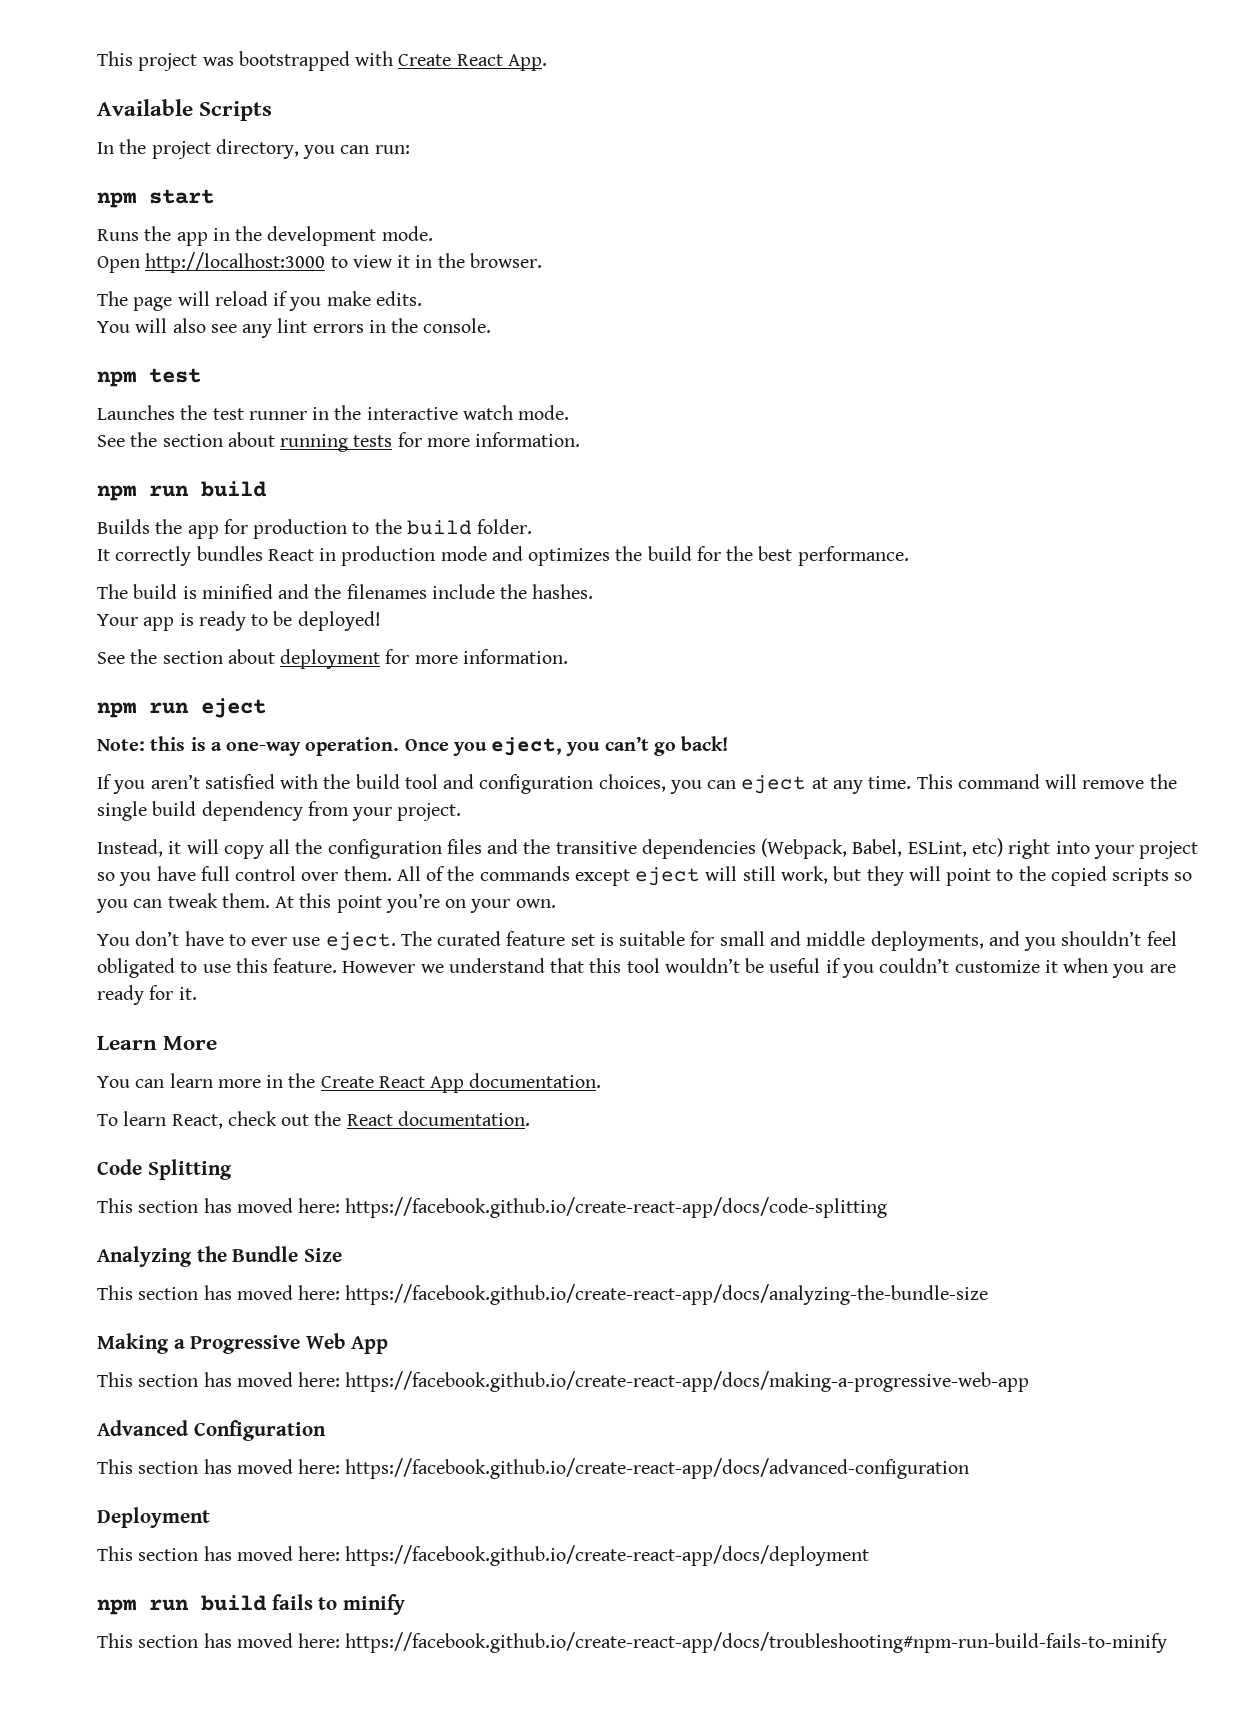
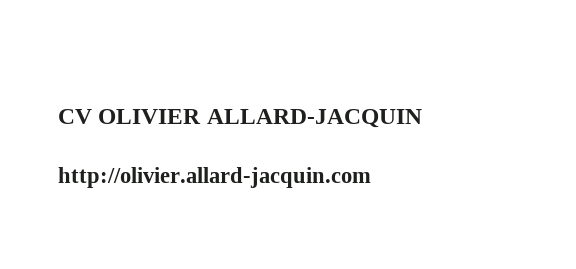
[97,51,547,71] [97,99,273,121] [97,139,410,159] [97,189,214,208] [97,226,433,246] [97,252,542,273] [97,291,422,311] [97,318,492,338] [97,368,201,387] [97,405,570,420] [97,432,581,452] [97,481,267,501] [97,519,533,539] [97,546,909,566] [97,584,594,599] [97,611,381,631] [97,649,568,669] [97,698,266,718] [97,736,729,756] [97,774,1177,794] [97,801,462,821] [97,838,1199,859] [97,866,1193,886] [96,893,556,913] [97,931,1177,951] [97,958,1176,978] [97,985,197,1005] [97,1036,218,1050] [97,1073,602,1093] [97,1111,530,1129] [97,1159,232,1180] [97,1197,888,1218] [97,1246,343,1267] [97,1284,989,1305] [97,1333,388,1354] [97,1371,1030,1392] [97,1420,326,1441] [97,1458,970,1479] [97,1507,210,1528] [97,1545,870,1566] [97,1594,406,1615] [97,1632,1168,1653] This project was bootstrapped with Create React App. // Available Scripts // In the project directory, you can run: // npm start // Runs the app in the development mode. // Open http://localhost:3000 to view it in the browser. // The page will reload if you make edits. // You will also see any lint errors in the console. // npm test // Launches the test runner in the interactive watch mode. // See the section about running tests for more information. // npm run build // Builds the app for production to the build folder. // It correctly bundles React in production mode and optimizes the build for the best performance. // The build is minified and the filenames include the hashes. // Your app is ready to be deployed! // See the section about deployment for more information. // npm run eject // Note: this is a one-way operation. Once you eject, you can’t go back! // If you aren’t satisfied with the build tool and configuration choices, you can eject at any time. This command will remove the single build dependency from your project. // Instead, it will copy all the configuration files and the transitive dependencies (Webpack, Babel, ESLint, etc) right into your project so you have full control over them. All of the commands except eject will still work, but they will point to the copied scripts so you can tweak them. At this point you’re on your own. // You don’t have to ever use eject. The curated feature set is suitable for small and middle deployments, and you shouldn’t feel obligated to use this feature. However we understand that this tool wouldn’t be useful if you couldn’t customize it when you are ready for it. // Learn More // You can learn more in the Create React App documentation. // To learn React, check out the React documentation. // Code Splitting // This section has moved here: https://facebook.github.io/create-react-app/docs/code-splitting // Analyzing the Bundle Size // This section has moved here: https://facebook.github.io/create-react-app/docs/analyzing-the-bundle-size // Making a Progressive Web App // This section has moved here: https://facebook.github.io/create-react-app/docs/making-a-progressive-web-app // Advanced Configuration // This section has moved here: https://facebook.github.io/create-react-app/docs/advanced-configuration // Deployment // This section has moved here: https://facebook.github.io/create-react-app/docs/deployment // npm run build fails to minify // This section has moved here: https://facebook.github.io/create-react-app/docs/troubleshooting#npm-run-build-fails-to-minify -> [58,109,422,128] [58,167,371,188] CV OLIVIER ALLARD-JACQUIN // http://olivier.allard-jacquin.com

